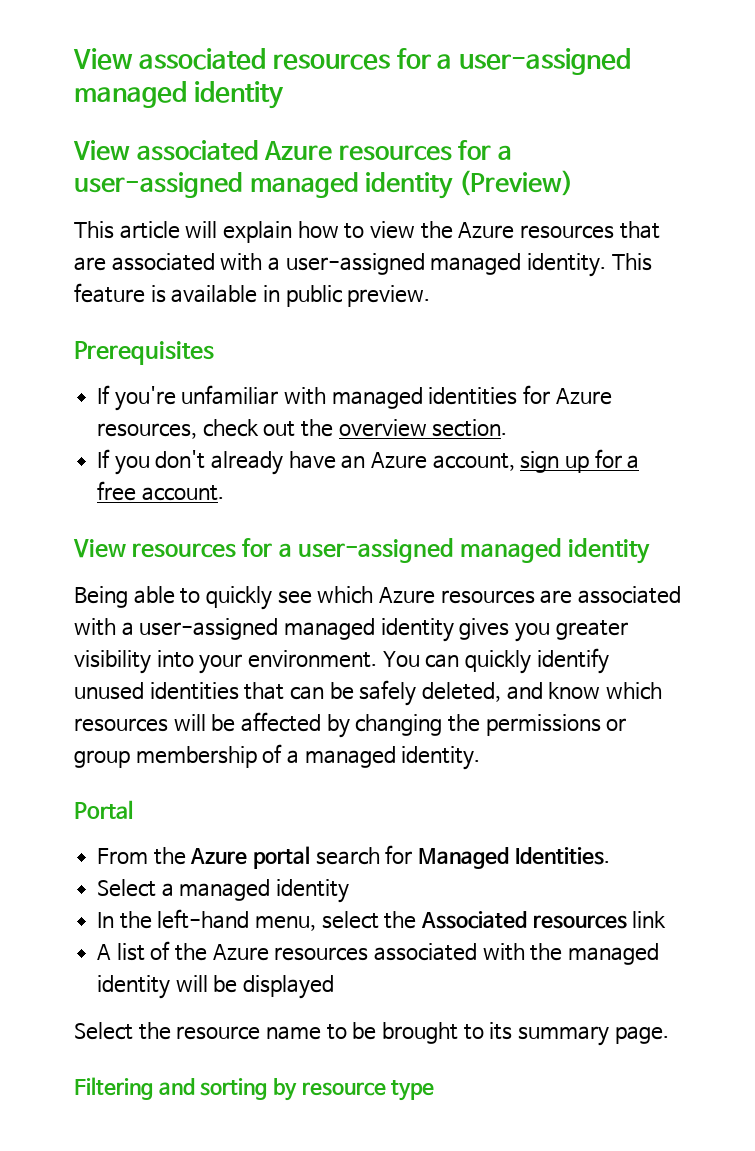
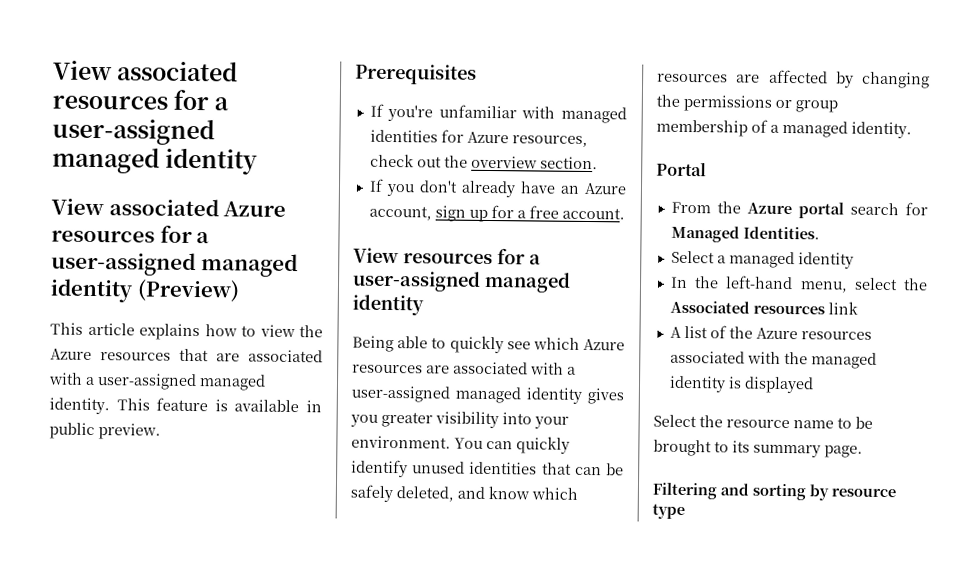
[185,221,293,243] will explain -> [139,323,200,341] explains
[173,714,236,732] will be -> [736,74,761,83] are
[175,975,238,993] will be -> [727,376,742,389] is

